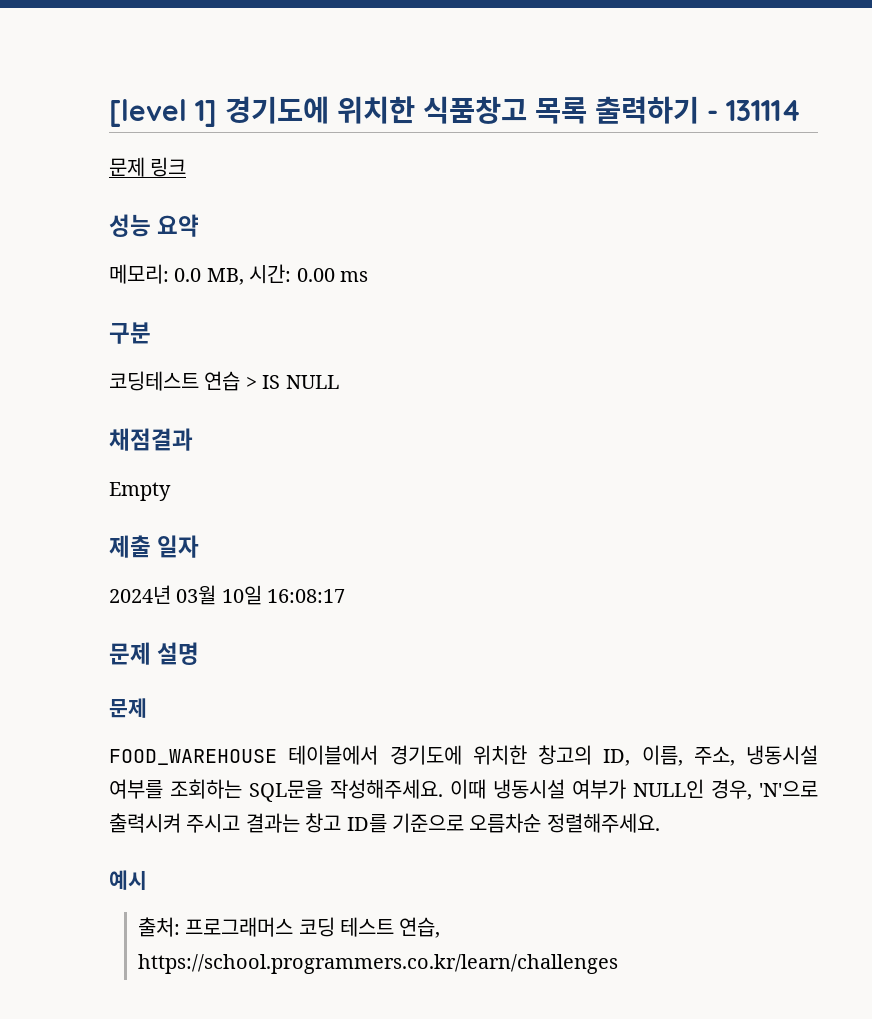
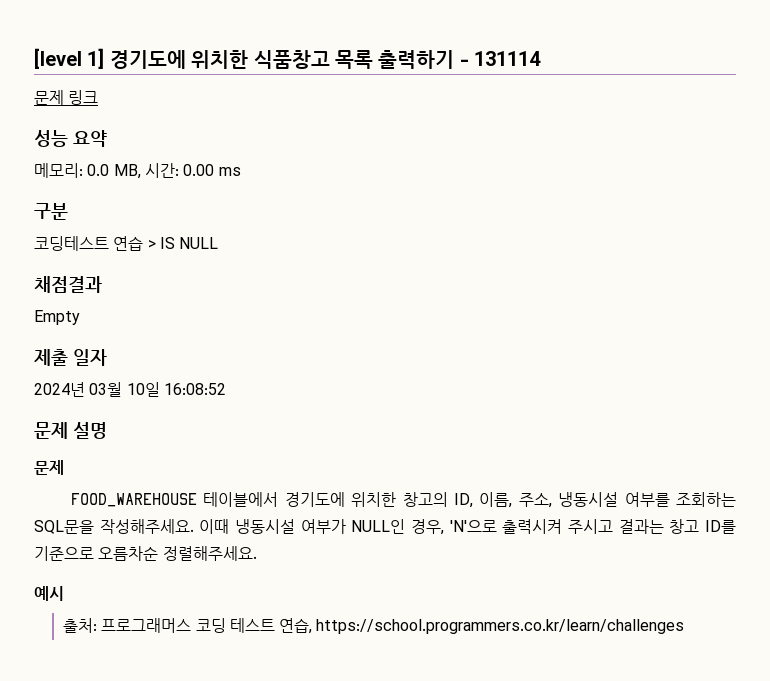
[267,589,346,603] 16:08:17 -> [163,383,226,395] 16:08:52

